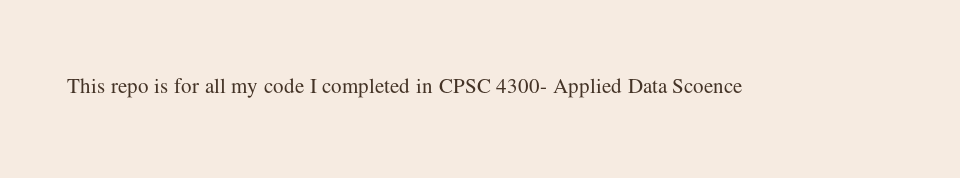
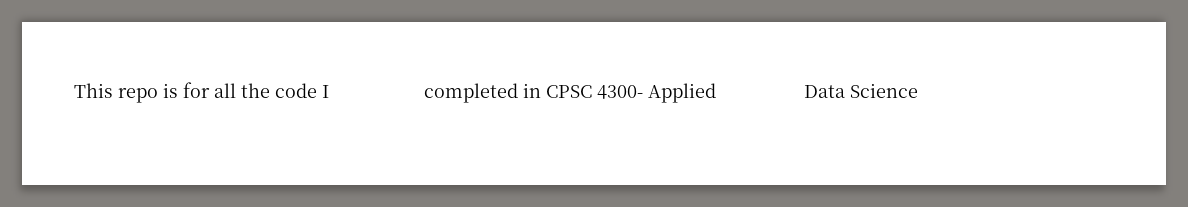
[231,83,259,98] my -> [240,83,270,98] the
[672,79,743,93] Scoence -> [850,83,918,98] Science

